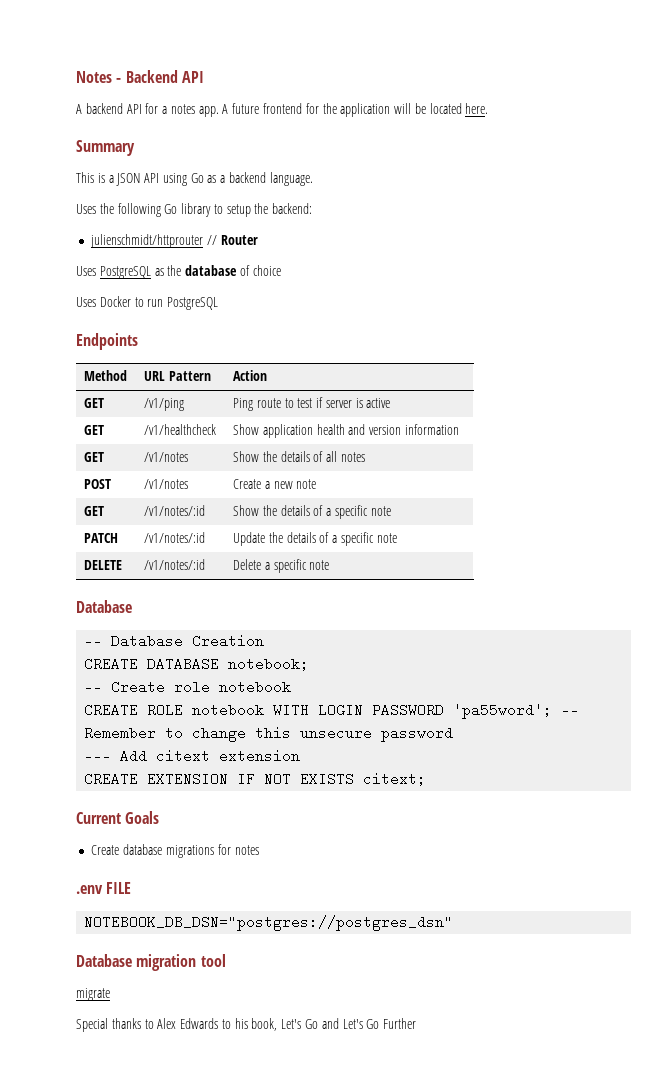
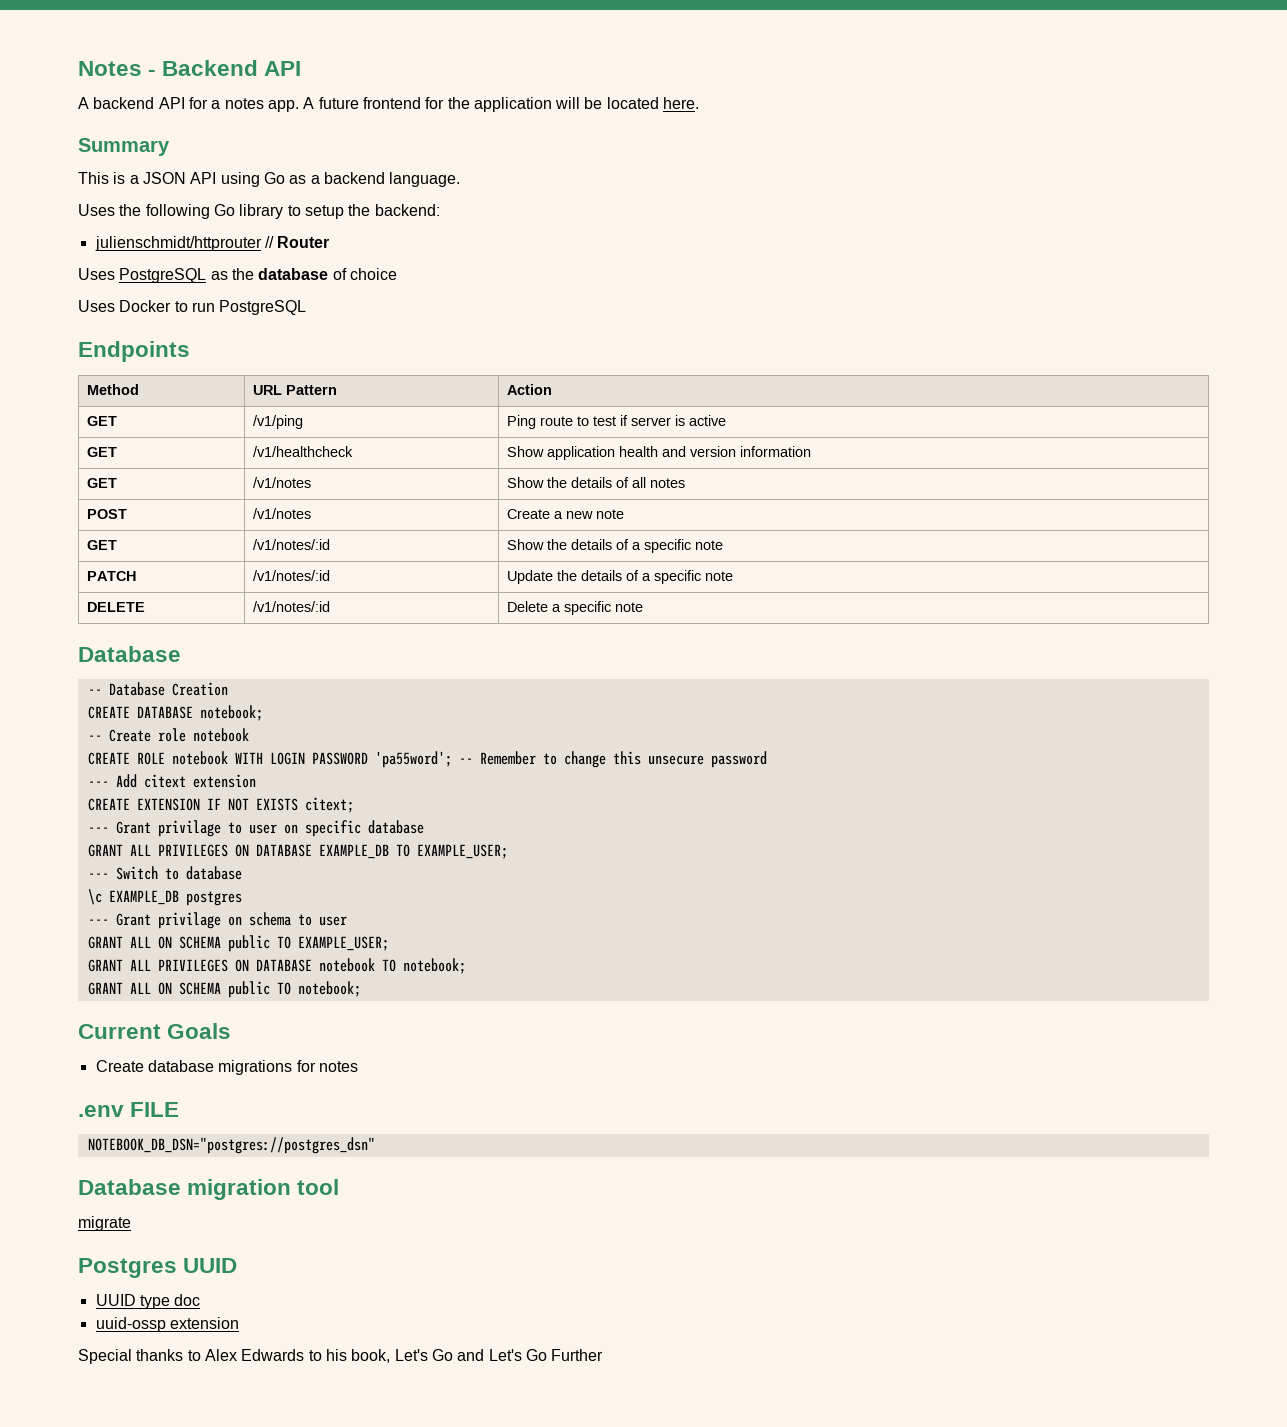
(427, 779) none -> [87,820,424,837] [87,844,508,859] [87,866,242,880] [87,889,242,906] [87,912,347,929] [87,935,389,952] [87,958,466,974] [87,981,361,998] // --- Grant privilage to user on specific database // GRANT ALL PRIVILEGES ON DATABASE EXAMPLE_DB TO EXAMPLE_USER; // --- Switch to database // \c EXAMPLE_DB postgres // --- Grant privilage on schema to user // GRANT ALL ON SCHEMA public TO EXAMPLE_USER; // GRANT ALL PRIVILEGES ON DATABASE notebook TO notebook; // GRANT ALL ON SCHEMA public TO notebook;
(110, 994) none -> [78,1258,238,1278] [95,1294,201,1309] [95,1317,239,1332] // Postgres UUID // UUID type doc // uuid-ossp extension

